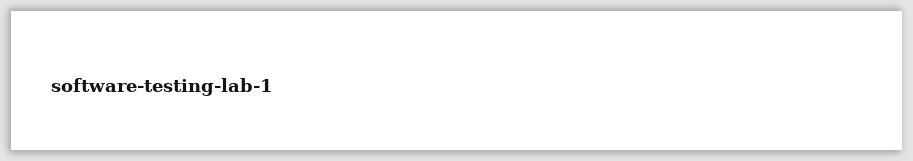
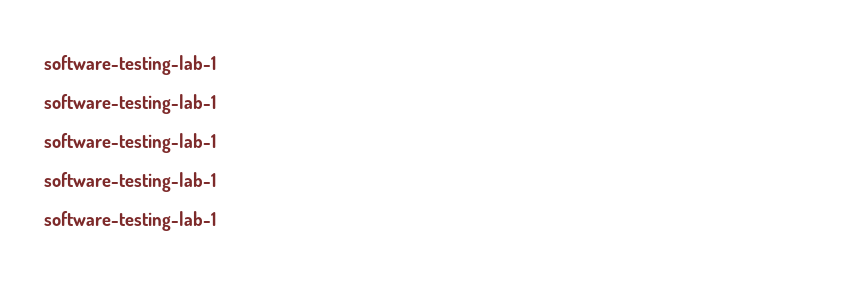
[51,78,273,96] software-testing-lab-1 -> [44,55,216,75] [44,94,216,114] [44,133,216,153] [44,172,216,192] [44,211,216,231] software-testing-lab-1 // software-testing-lab-1 // software-testing-lab-1 // software-testing-lab-1 // software-testing-lab-1

